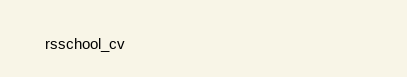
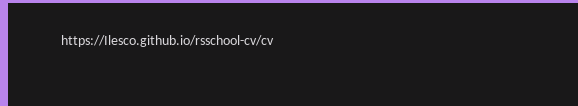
[45,38,125,52] rsschool_cv -> [61,35,274,47] https://Ilesco.github.io/rsschool-cv/cv

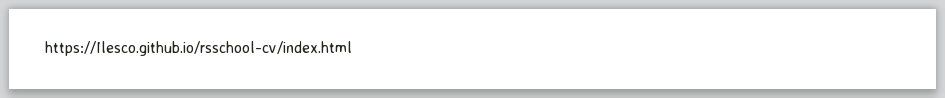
[61,35,274,47] https://Ilesco.github.io/rsschool-cv/cv -> [45,41,352,56] https://Ilesco.github.io/rsschool-cv/index.html

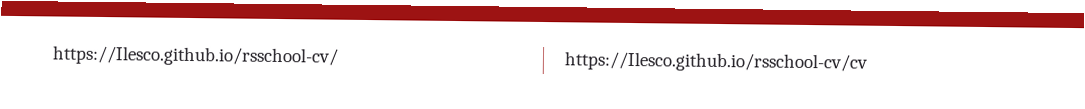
[45,41,352,56] https://Ilesco.github.io/rsschool-cv/index.html -> [52,45,869,73] https://Ilesco.github.io/rsschool-cv/ https://Ilesco.github.io/rsschool-cv/cv

